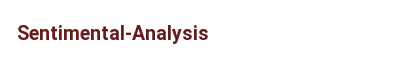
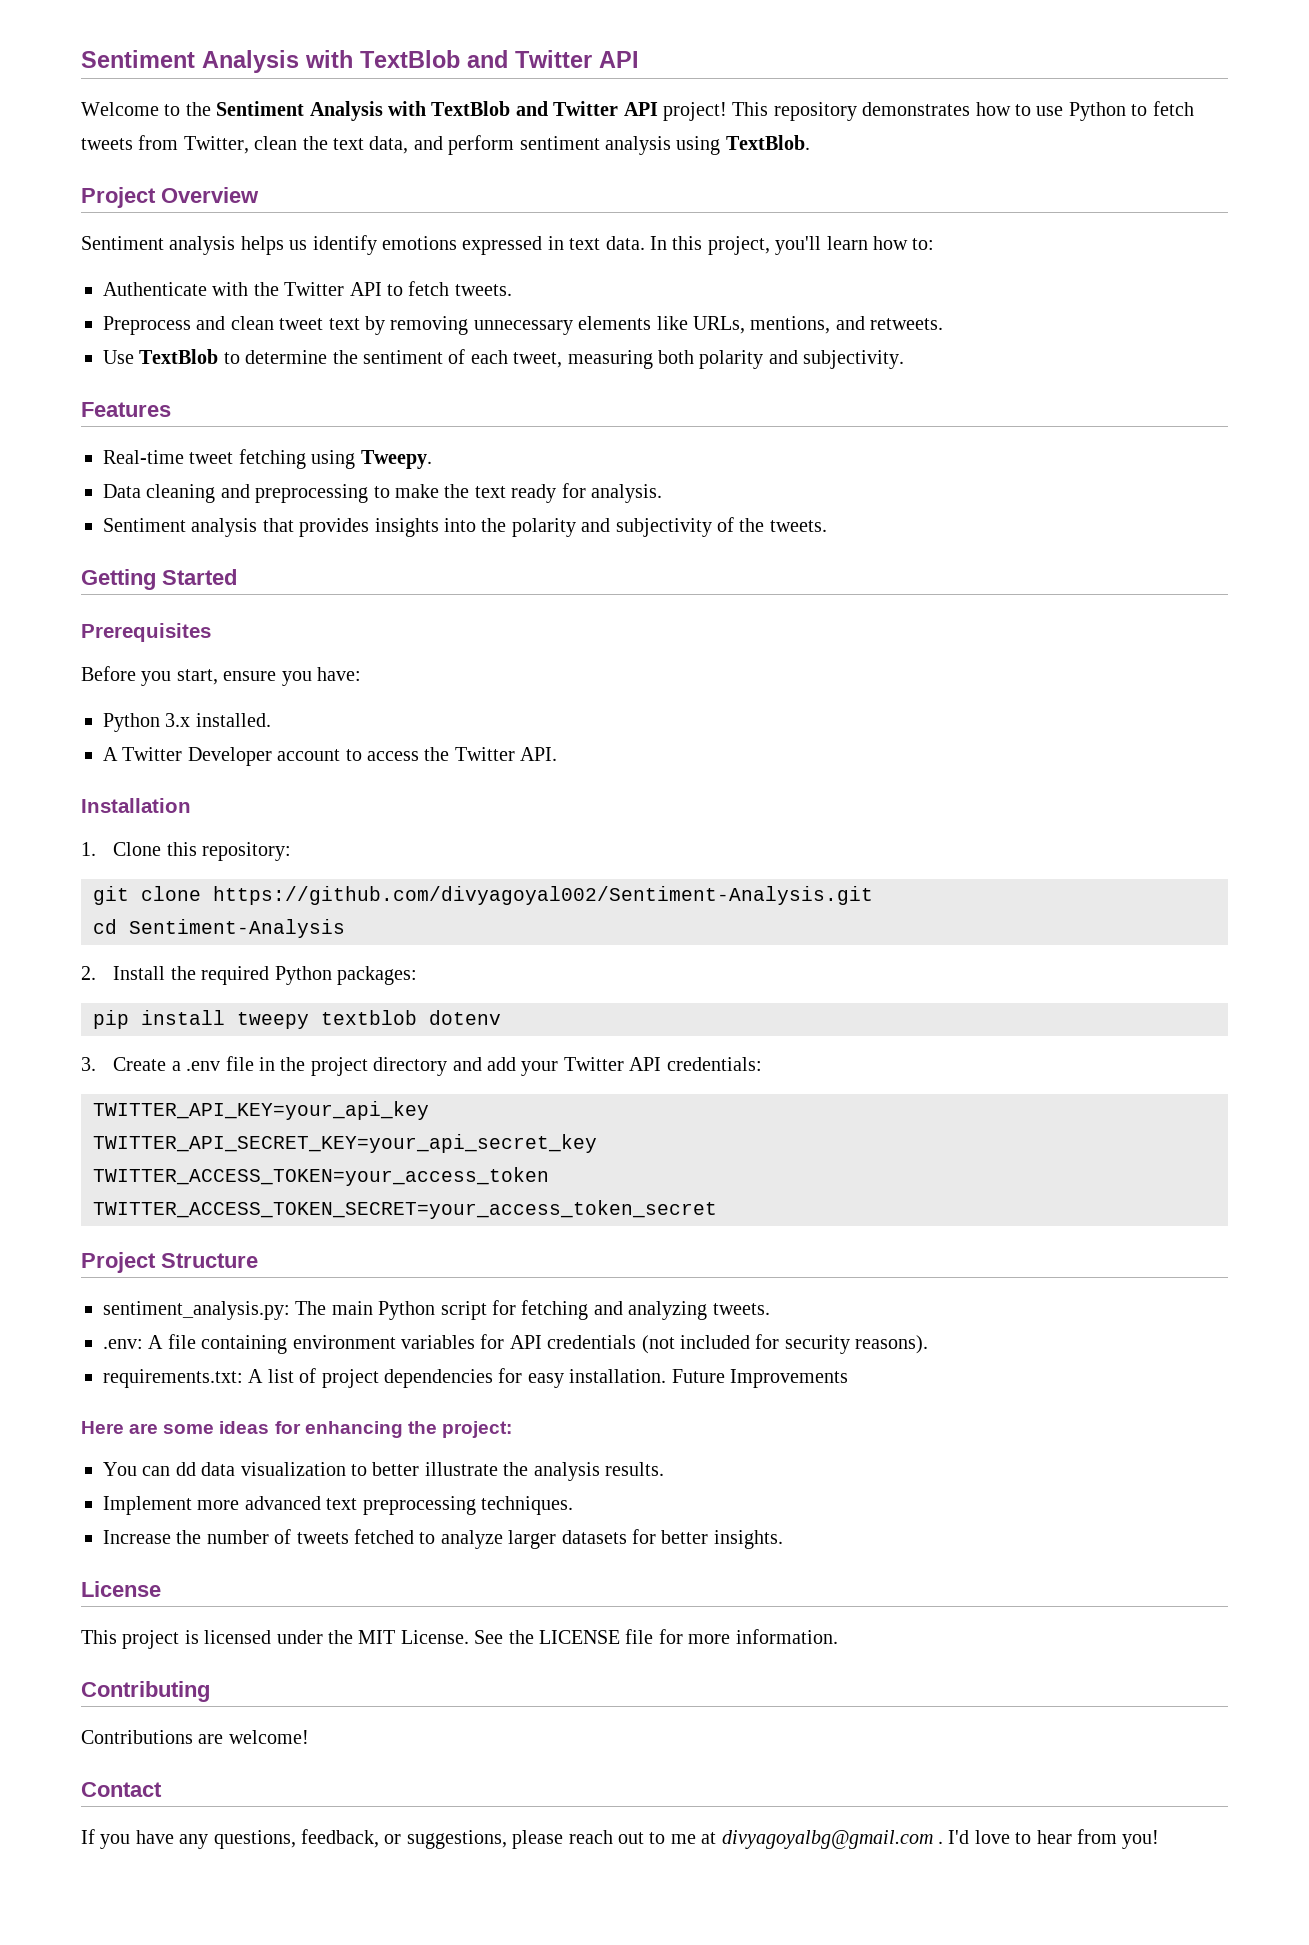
[17,25,209,44] Sentimental-Analysis -> [81,50,639,73] [81,101,1194,121] [81,135,810,155] [81,187,259,208] [81,235,935,255] [103,281,512,296] [103,316,944,335] [103,349,905,369] [81,402,171,417] [103,449,432,469] [103,483,662,503] [103,517,827,537] [81,569,237,590] [81,623,211,642] [81,666,361,686] [103,713,271,732] [103,747,558,766] [81,798,191,813] [81,842,292,861] [93,886,873,905] [93,919,345,938] [81,966,418,985] [93,1010,501,1029] [81,1056,762,1076] [93,1101,429,1120] [93,1134,597,1153] [93,1167,549,1186] [93,1200,717,1219] [81,1252,258,1273] [103,1300,770,1320] [103,1334,929,1354] [103,1368,848,1388] [81,1421,512,1438] [103,1462,664,1481] [103,1496,573,1515] [103,1529,783,1549] [81,1581,161,1597] [81,1629,838,1649] [81,1681,210,1702] [81,1730,309,1744] [81,1782,162,1797] [81,1829,1160,1849] Sentiment Analysis with TextBlob and Twitter API // Welcome to the Sentiment Analysis with TextBlob and Twitter API project! This repository demonstrates how to use Python to fetch tweets from Twitter, clean the text data, and perform sentiment analysis using TextBlob. // Project Overview // Sentiment analysis helps us identify emotions expressed in text data. In this project, you'll learn how to: // Authenticate with the Twitter API to fetch tweets. // Preprocess and clean tweet text by removing unnecessary elements like URLs, mentions, and retweets. // Use TextBlob to determine the sentiment of each tweet, measuring both polarity and subjectivity. // Features // Real-time tweet fetching using Tweepy. // Data cleaning and preprocessing to make the text ready for analysis. // Sentiment analysis that provides insights into the polarity and subjectivity of the tweets. // Getting Started // Prerequisites // Before you start, ensure you have: // Python 3.x installed. // A Twitter Developer account to access the Twitter API. // Installation // 1. Clone this repository: // git clone https://github.com/divyagoyal002/Sentiment-Analysis.git // cd Sentiment-Analysis // 2. Install the required Python packages: // pip install tweepy textblob dotenv // 3. Create a .env file in the project directory and add your Twitter API credentials: // TWITTER_API_KEY=your_api_key // TWITTER_API_SECRET_KEY=your_api_secret_key // TWITTER_ACCESS_TOKEN=your_access_token // TWITTER_ACCESS_TOKEN_SECRET=your_access_token_secret // Project Structure // sentiment_analysis.py: The main Python script for fetching and analyzing tweets. // .env: A file containing environment variables for API credentials (not included for security reasons). // requirements.txt: A list of project dependencies for easy installation. Future Improvements // Here are some ideas for enhancing the project: // You can dd data visualization to better illustrate the analysis results. // Implement more advanced text preprocessing techniques. // Increase the number of tweets fetched to analyze larger datasets for better insights. // License // This project is licensed under the MIT License. See the LICENSE file for more information. // Contributing // Contributions are welcome! // Contact // If you have any questions, feedback, or suggestions, please reach out to me at divyagoyalbg@gmail.com . I'd love to hear from you!

